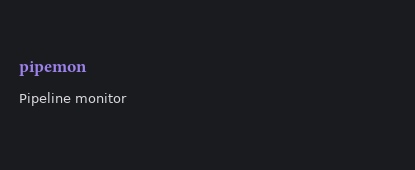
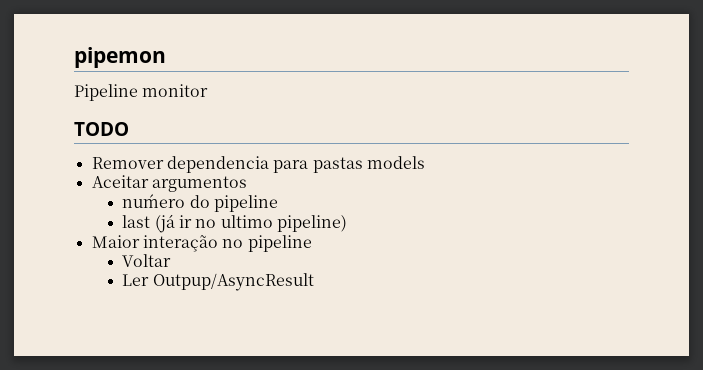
(127, 98) none -> [74,122,129,136] [91,156,425,173] [91,175,247,192] [122,194,279,212] [122,214,348,233] [91,235,312,252] [122,254,172,267] [122,273,314,291] // TODO // Remover dependencia para pastas models // Aceitar argumentos // nuḿero do pipeline // last (já ir no ultimo pipeline) // Maior interação no pipeline // Voltar // Ler Outpup/AsyncResult

